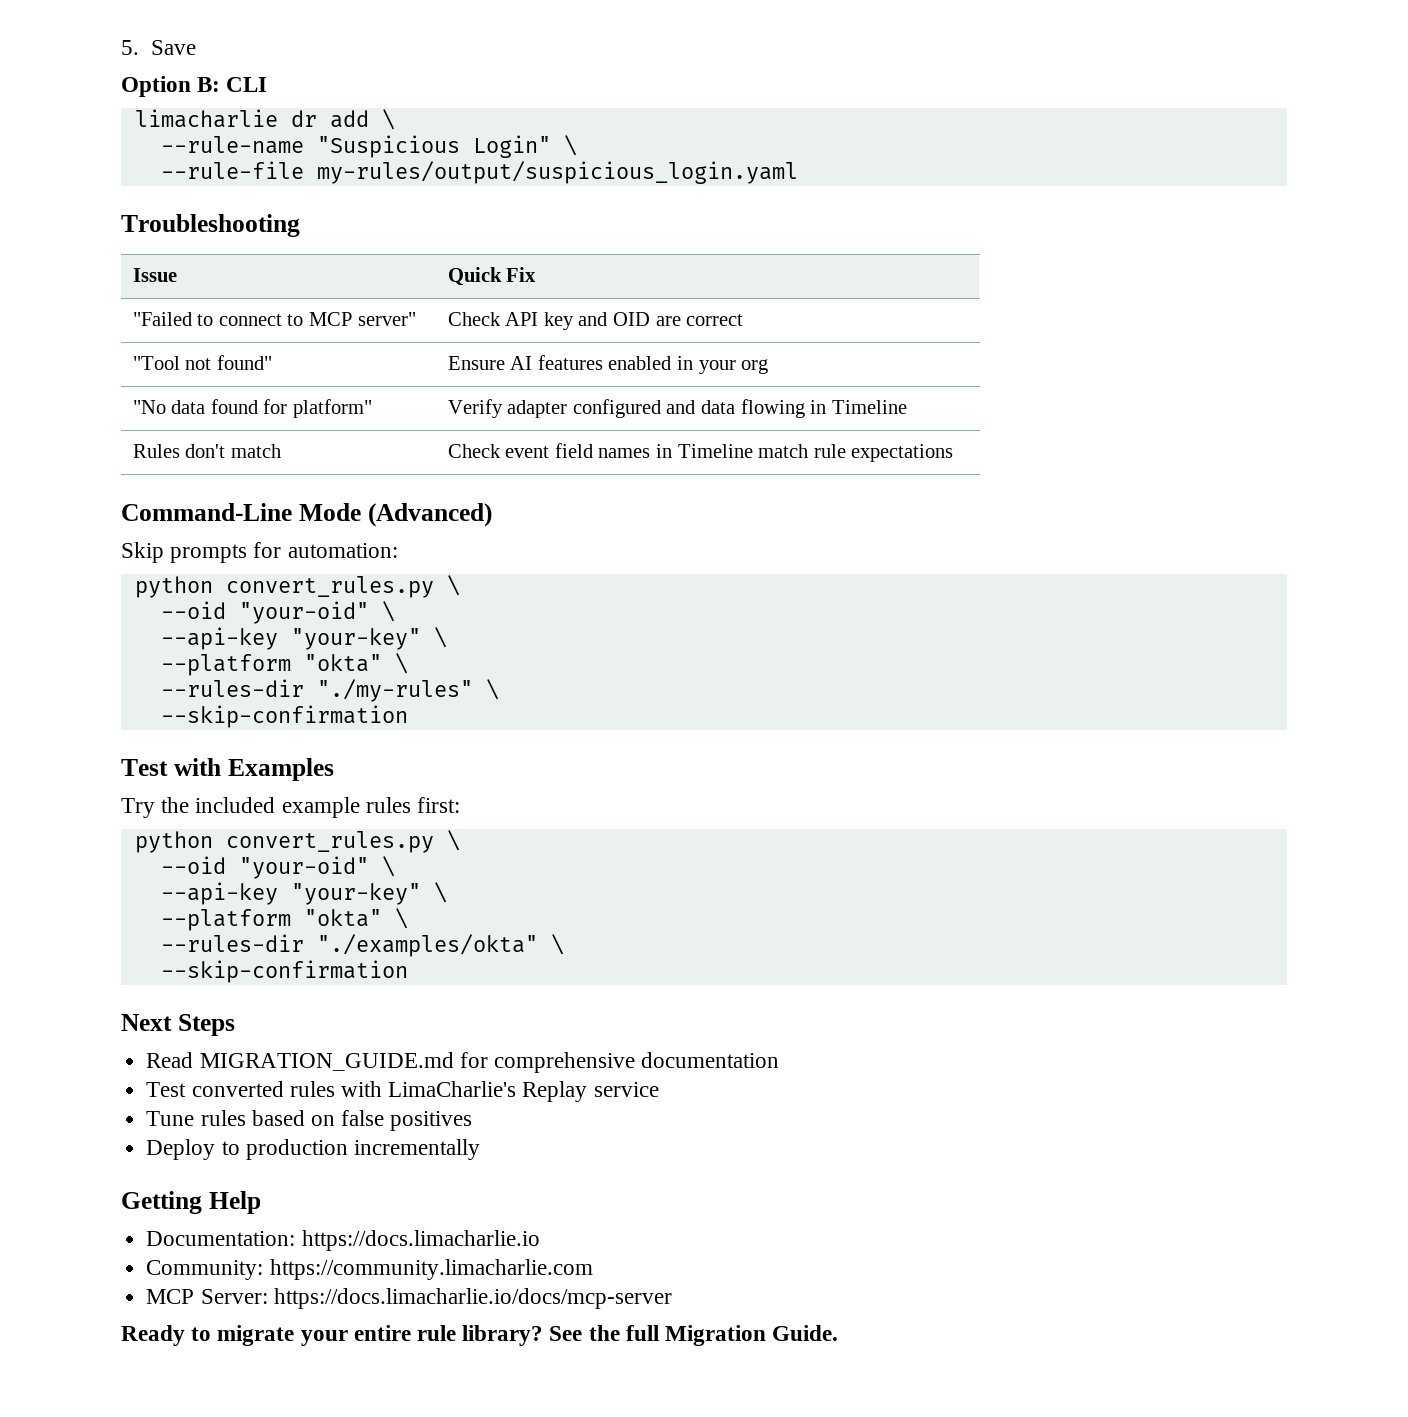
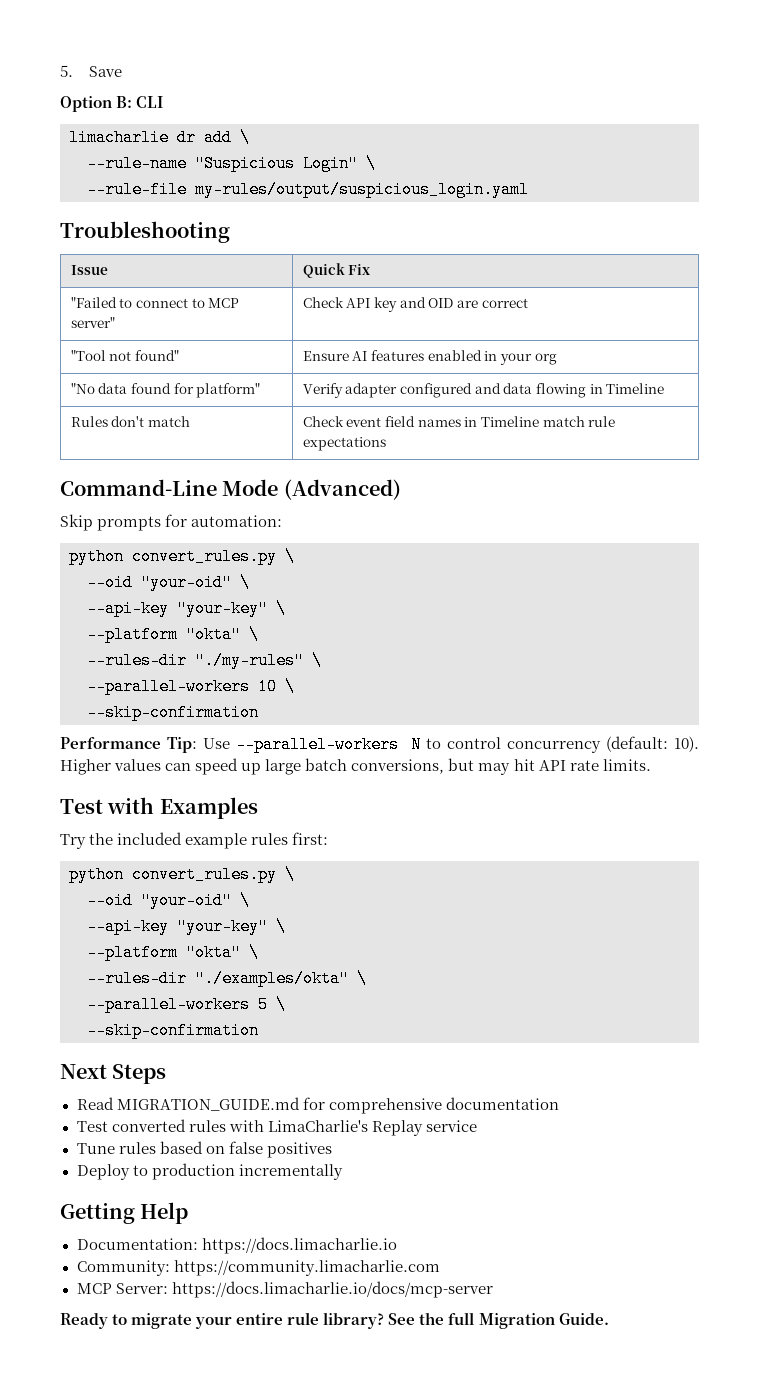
[160,705,408,728] --skip-confirmation -> [87,678,295,695] [87,704,259,721] [60,736,699,753] [60,758,651,775] --parallel-workers 10 \ // --skip-confirmation // Performance Tip: Use --parallel-workers N to control concurrency (default: 10). Higher values can speed up large batch conversions, but may hit API rate limits.
(564, 944) none -> [87,996,286,1013] // --parallel-workers 5 \

